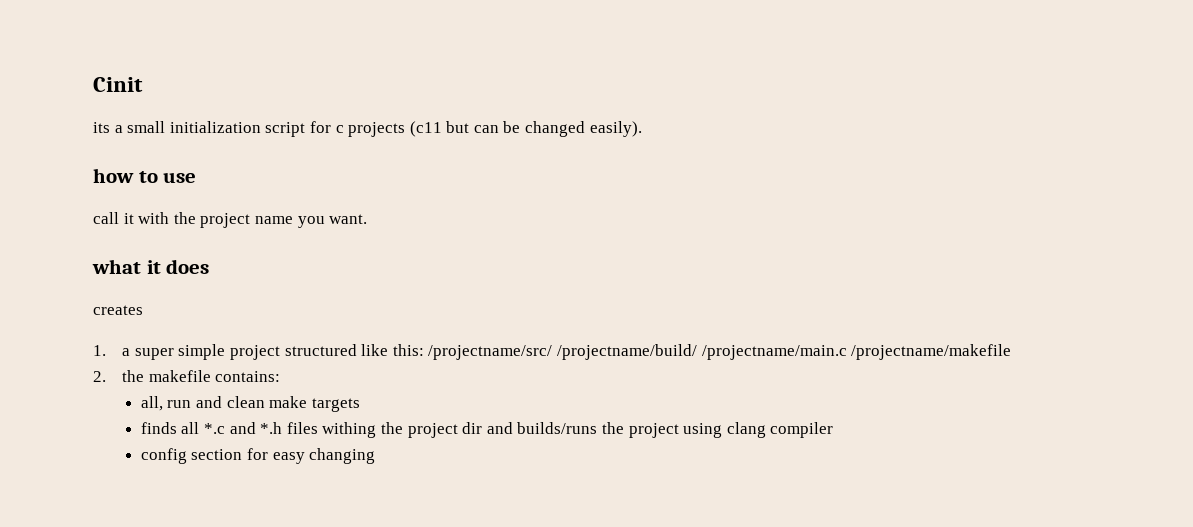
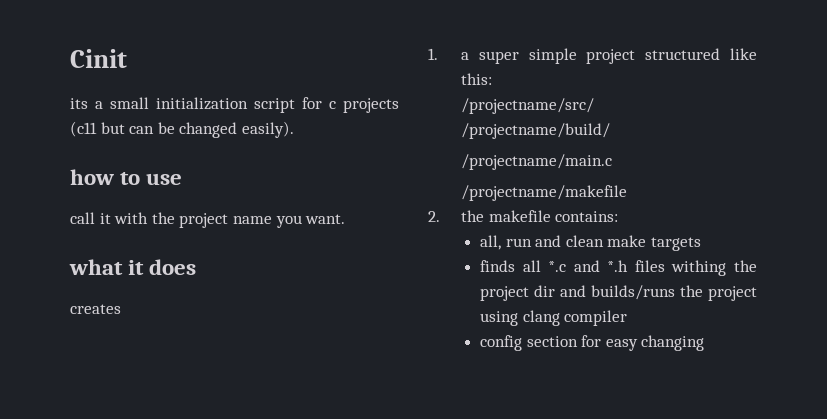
(424, 350) none -> (493, 79) //
(553, 352) none -> (595, 106) //
(697, 352) none -> (611, 131) //
(847, 352) none -> (613, 162) //

